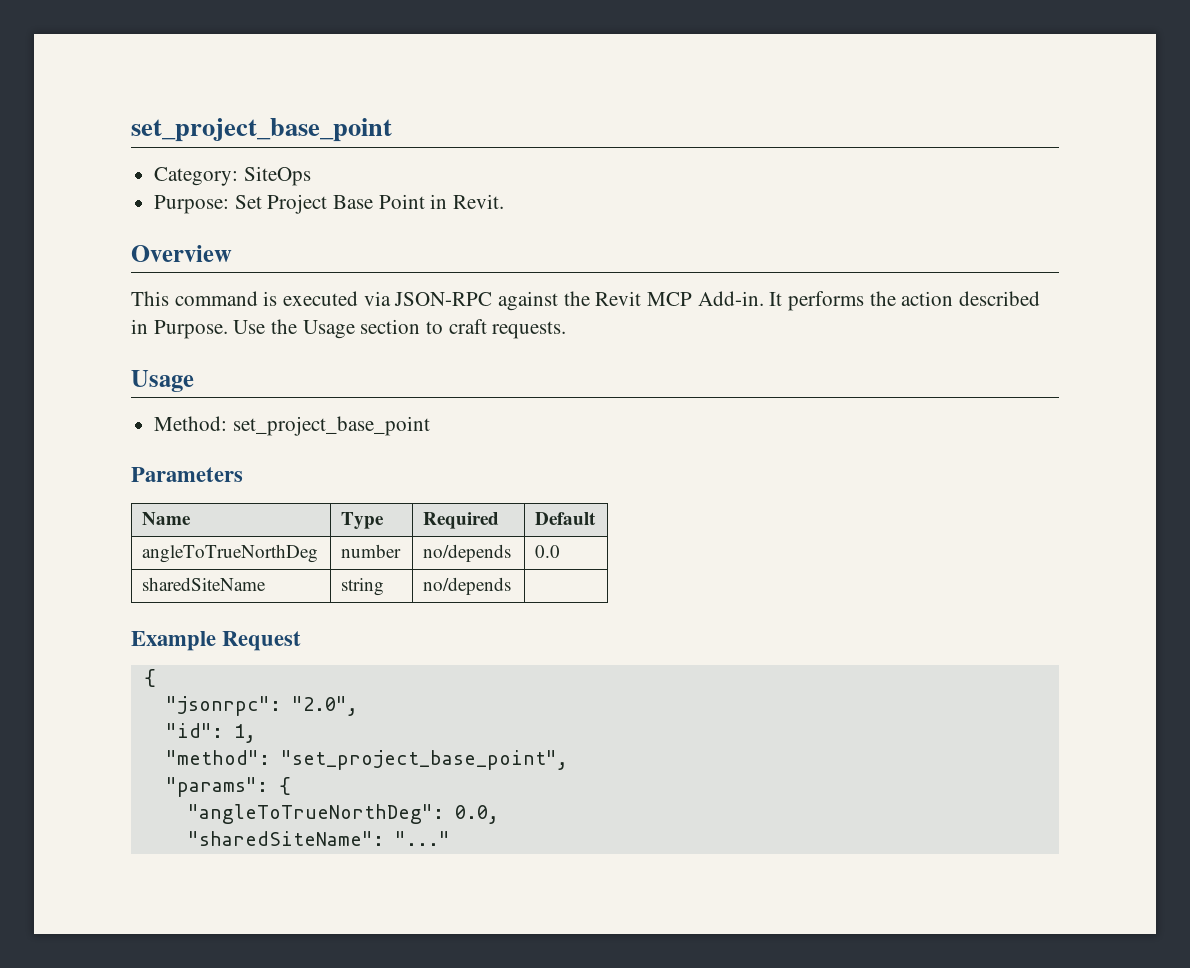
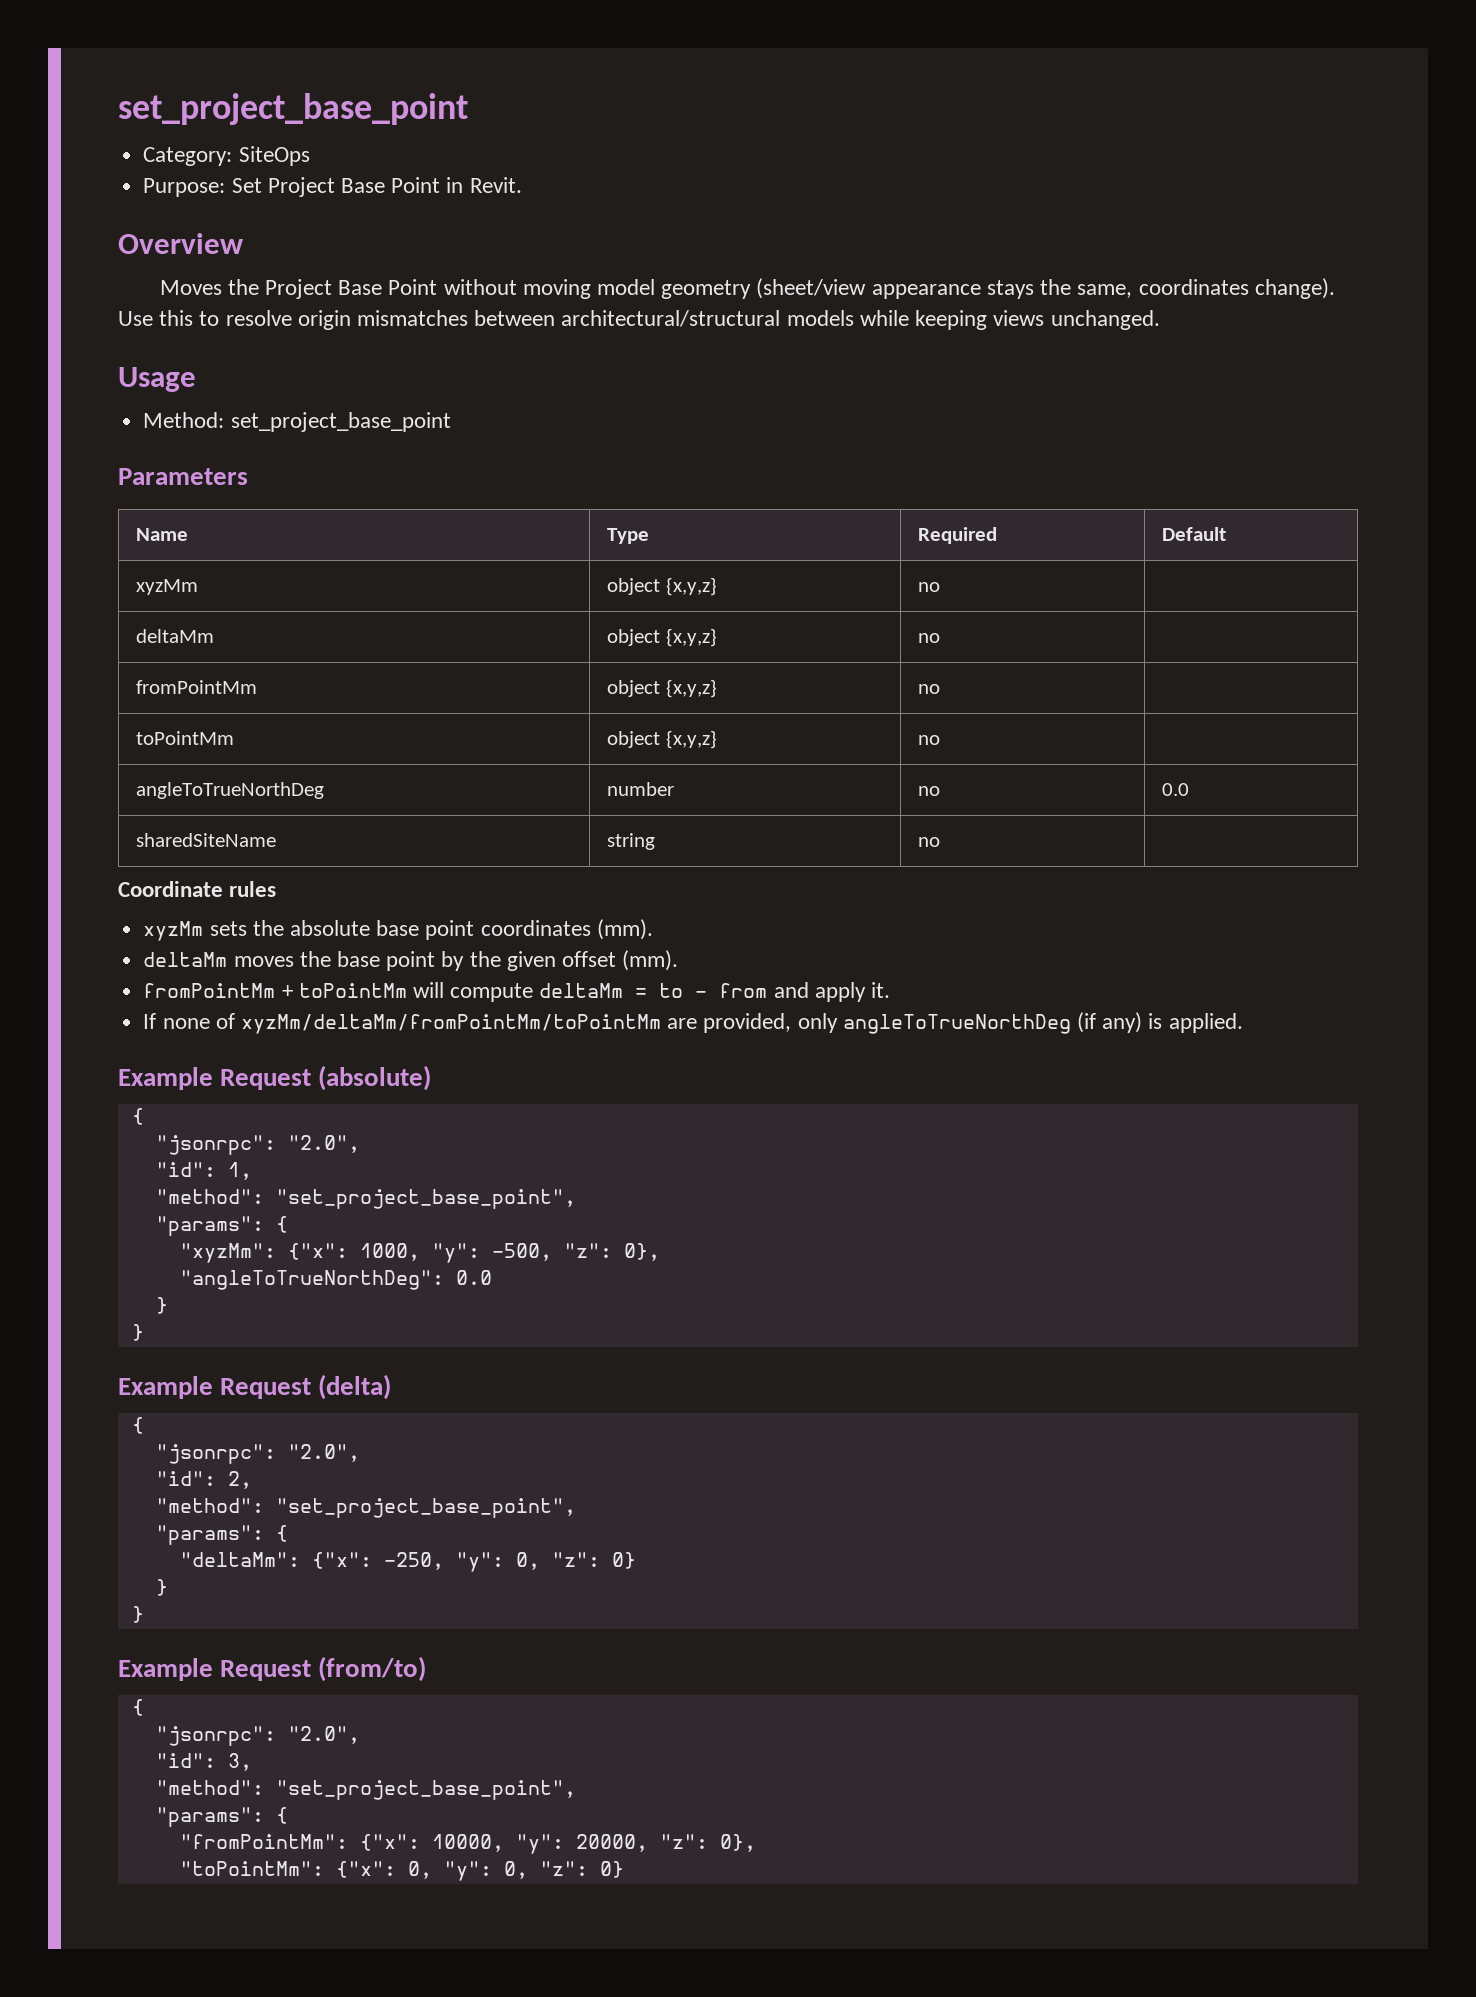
[131,291,1041,311] [131,319,567,339] This command is executed via JSON-RPC against the Revit MCP Add-in. It performs the action described in Purpose. Use the Usage section to craft requests. -> [159,278,1335,299] [118,310,1160,330] Moves the Project Base Point without moving model geometry (sheet/view appearance stays the same, coordinates change). Use this to resolve origin mismatches between architectural/structural models while keeping views unchanged.
(597, 518) none -> [136,579,199,595] [607,577,717,596] [918,582,941,592] [136,629,215,643] [607,628,717,647] [918,633,941,643] [136,680,258,694] [607,679,717,698] [918,684,941,694] [136,731,235,745] [607,730,717,749] [918,735,941,745] // xyzMm | object {x,y,z} | no | // deltaMm | object {x,y,z} | no | // fromPointMm | object {x,y,z} | no | // toPointMm | object {x,y,z} | no |
[423,544,512,562] no/depends -> [918,786,941,796] no
[423,577,512,595] [131,631,302,651] no/depends | // Example Request -> [918,837,941,847] [118,881,277,897] [143,919,653,941] [143,950,679,971] [143,982,890,1002] [143,1012,1243,1034] [118,1065,432,1091] no | // Coordinate rules // xyzMm sets the absolute base point coordinates (mm). // deltaMm moves the base point by the given offset (mm). // fromPointMm + toPointMm will compute deltaMm = to - from and apply it. // If none of xyzMm/deltaMm/fromPointMm/toPointMm are provided, only angleToTrueNorthDeg (if any) is applied. // Example Request (absolute)
[187,804,499,824] [187,831,450,846] "angleToTrueNorthDeg": 0.0, // "sharedSiteName": "..." -> [179,1243,660,1263] [179,1270,492,1290] [155,1297,168,1314] [131,1324,144,1341] [118,1374,392,1400] [131,1417,144,1434] [155,1444,360,1464] [155,1471,252,1489] [155,1498,576,1518] [155,1525,288,1545] [179,1552,636,1572] [155,1579,168,1596] [131,1606,144,1623] [118,1656,427,1682] [131,1699,144,1716] [155,1726,360,1746] [155,1753,252,1771] [155,1780,576,1800] [155,1807,288,1827] [179,1834,756,1854] [179,1861,624,1881] "xyzMm": {"x": 1000, "y": -500, "z": 0}, // "angleToTrueNorthDeg": 0.0 // } // } // Example Request (delta) // { // "jsonrpc": "2.0", // "id": 2, // "method": "set_project_base_point", // "params": { // "deltaMm": {"x": -250, "y": 0, "z": 0} // } // } // Example Request (from/to) // { // "jsonrpc": "2.0", // "id": 3, // "method": "set_project_base_point", // "params": { // "fromPointMm": {"x": 10000, "y": 20000, "z": 0}, // "toPointMm": {"x": 0, "y": 0, "z": 0}

